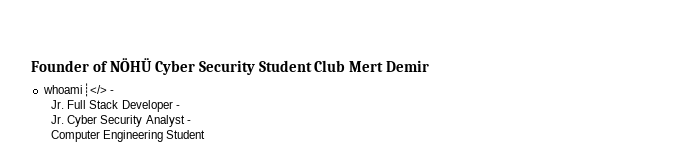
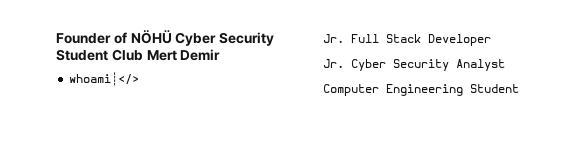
[109,90,114,94] - -> (140, 79) none
[175,105,180,109] - -> (492, 40) none
[186,120,191,124] - -> (506, 65) none

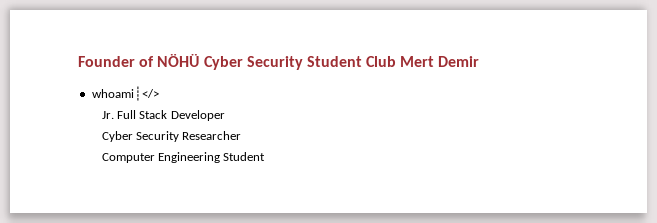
[323,59,506,71] Jr. Cyber Security Analyst -> [101,131,242,142] Cyber Security Researcher

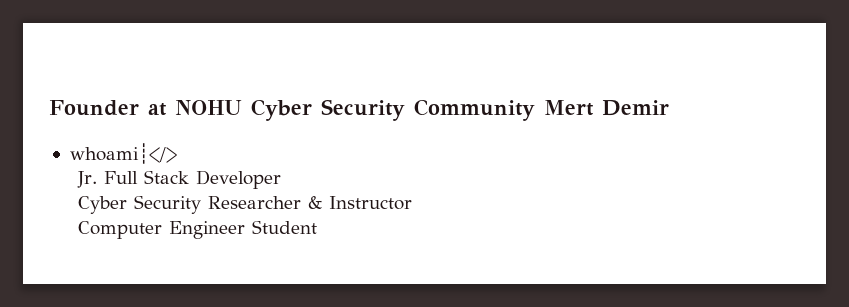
[139,54,397,70] of NÖHÜ Cyber Security Student Club -> [148,99,535,121] at NOHU Cyber Security Community
(242, 135) none -> [307,196,412,210] & Instructor
[157,152,220,163] Engineering -> [168,221,245,239] Engineer

